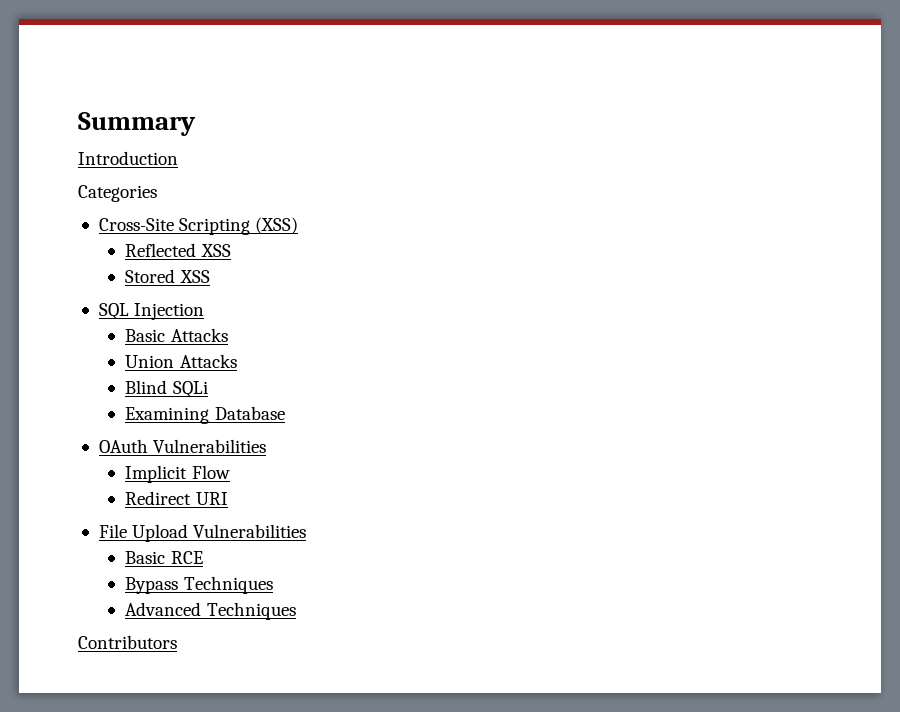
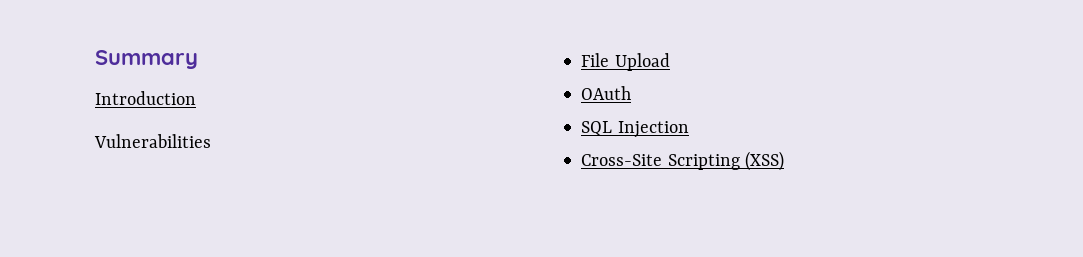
[78,185,157,202] [98,217,299,235] [125,243,231,257] [125,269,210,283] [98,303,205,320] [125,328,228,342] [125,354,237,368] [125,380,208,398] [125,406,285,424] [98,439,267,453] [125,465,230,483] [125,491,228,505] [98,524,307,542] [125,551,203,564] [125,576,273,594] [125,602,296,620] [78,635,177,649] Categories // Cross-Site Scripting (XSS) // Reflected XSS // Stored XSS // SQL Injection // Basic Attacks // Union Attacks // Blind SQLi // Examining Database // OAuth Vulnerabilities // Implicit Flow // Redirect URI // File Upload Vulnerabilities // Basic RCE // Bypass Techniques // Advanced Techniques // Contributors -> [94,134,211,148] [581,53,670,71] [581,86,632,100] [581,121,689,138] [581,151,784,171] Vulnerabilities // File Upload // OAuth // SQL Injection // Cross-Site Scripting (XSS)

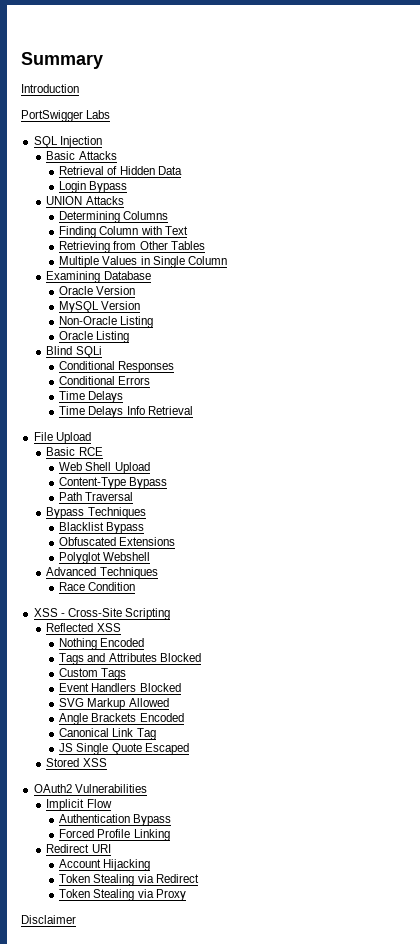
[94,134,211,148] [581,53,670,71] [581,86,632,100] [581,121,689,138] [581,151,784,171] Vulnerabilities // File Upload // OAuth // SQL Injection // Cross-Site Scripting (XSS) -> [21,110,111,122] [33,136,102,148] [46,151,117,160] [59,166,182,175] [59,181,128,193] [46,196,124,205] [59,211,169,223] [59,226,188,238] [59,241,205,253] [59,256,227,268] [46,271,151,283] [59,286,136,295] [59,301,141,313] [59,316,154,328] [59,331,130,343] [46,346,102,358] [59,361,175,373] [59,376,151,385] [59,391,124,403] [59,406,193,418] [33,432,91,444] [46,447,103,456] [59,462,150,474] [59,477,168,489] [59,492,134,501] [46,507,146,519] [59,522,145,534] [59,537,176,546] [59,552,151,564] [46,567,158,579] [59,582,136,591] [33,608,170,620] [46,623,121,632] [59,638,145,650] [59,653,201,665] [59,668,127,680] [59,683,181,692] [59,698,169,710] [59,713,184,725] [59,728,156,740] [59,743,189,755] [46,758,107,767] [33,784,147,793] [46,799,112,811] [59,814,172,826] [59,829,170,841] [46,844,111,853] [59,859,151,871] [59,874,199,886] [59,889,186,901] [21,915,76,924] PortSwigger Labs // SQL Injection // Basic Attacks // Retrieval of Hidden Data // Login Bypass // UNION Attacks // Determining Columns // Finding Column with Text // Retrieving from Other Tables // Multiple Values in Single Column // Examining Database // Oracle Version // MySQL Version // Non-Oracle Listing // Oracle Listing // Blind SQLi // Conditional Responses // Conditional Errors // Time Delays // Time Delays Info Retrieval // File Upload // Basic RCE // Web Shell Upload // Content-Type Bypass // Path Traversal // Bypass Techniques // Blacklist Bypass // Obfuscated Extensions // Polyglot Webshell // Advanced Techniques // Race Condition // XSS - Cross-Site Scripting // Reflected XSS // Nothing Encoded // Tags and Attributes Blocked // Custom Tags // Event Handlers Blocked // SVG Markup Allowed // Angle Brackets Encoded // Canonical Link Tag // JS Single Quote Escaped // Stored XSS // OAuth2 Vulnerabilities // Implicit Flow // Authentication Bypass // Forced Profile Linking // Redirect URI // Account Hijacking // Token Stealing via Redirect // Token Stealing via Proxy // Disclaimer

